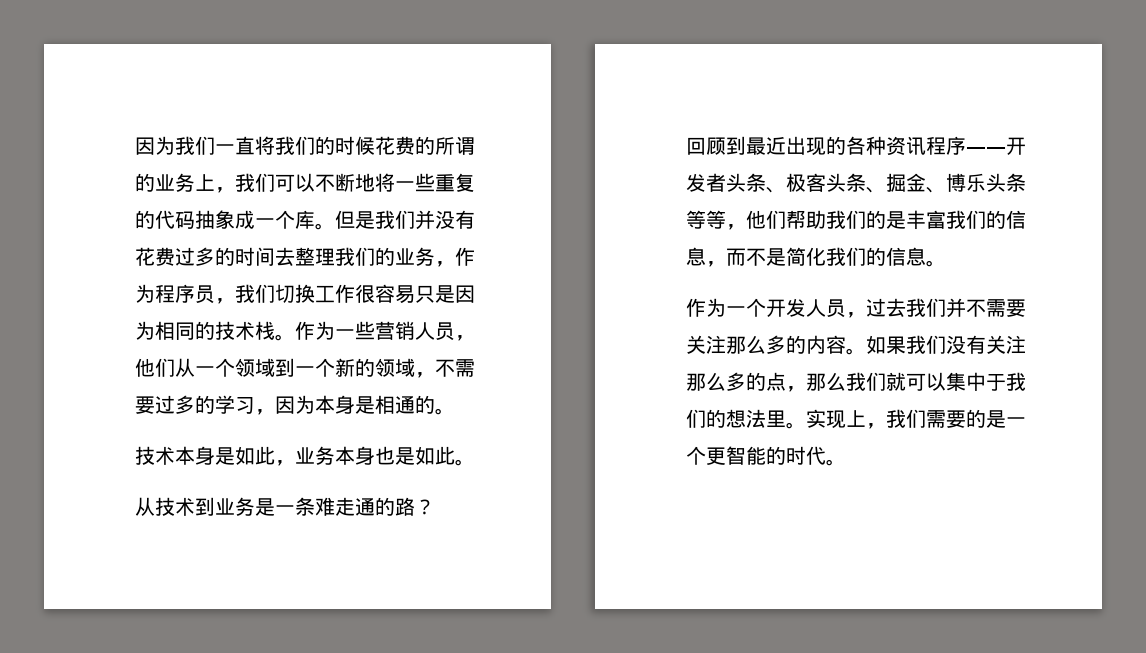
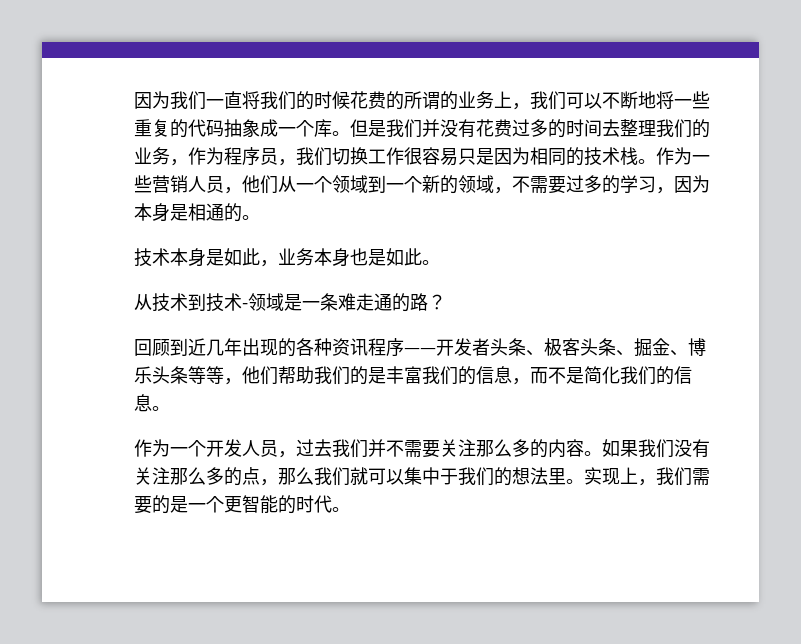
[215,497,255,516] 业务 -> [206,293,284,312] 技术-领域
[746,136,786,155] 最近 -> [188,338,242,356] 近几年

